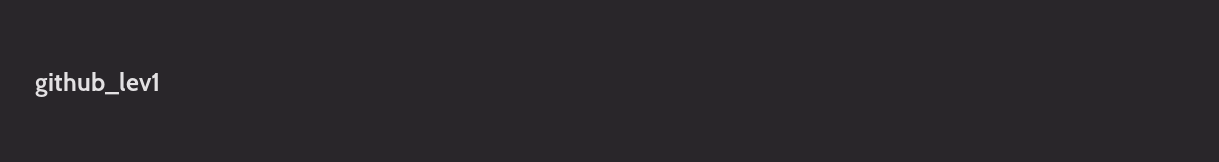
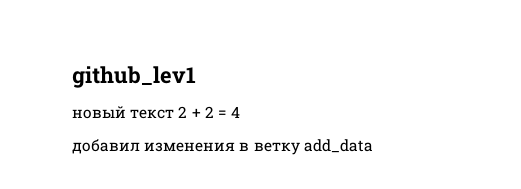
(160, 84) none -> [72,106,241,119] [72,139,373,155] // новый текст 2 + 2 = 4 // добавил изменения в ветку add_data

